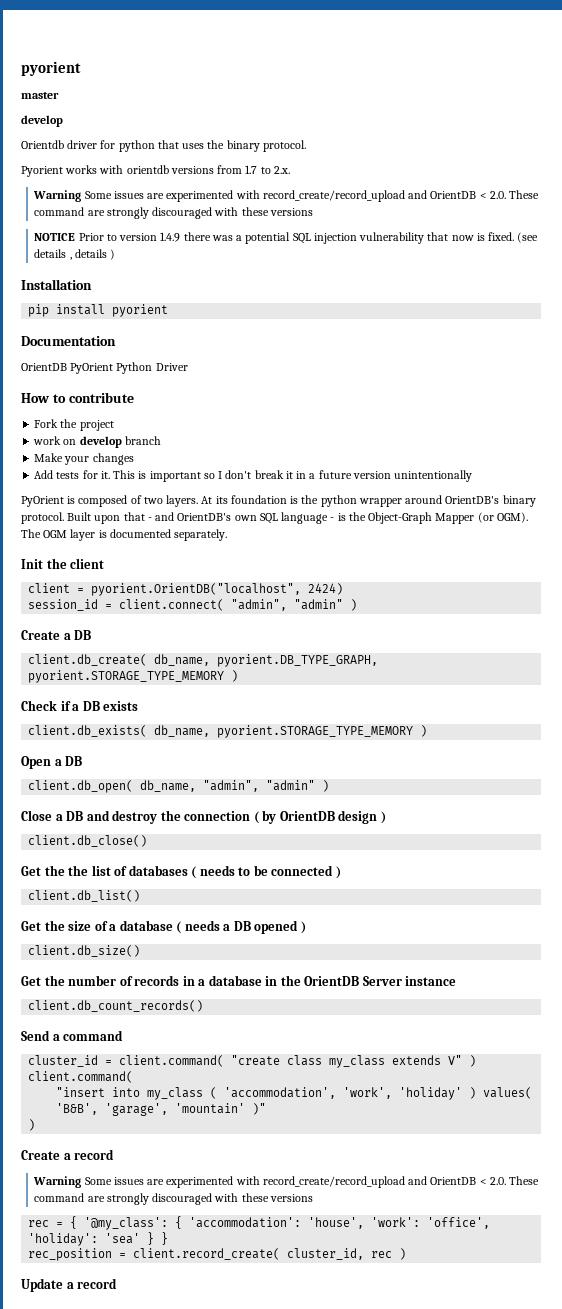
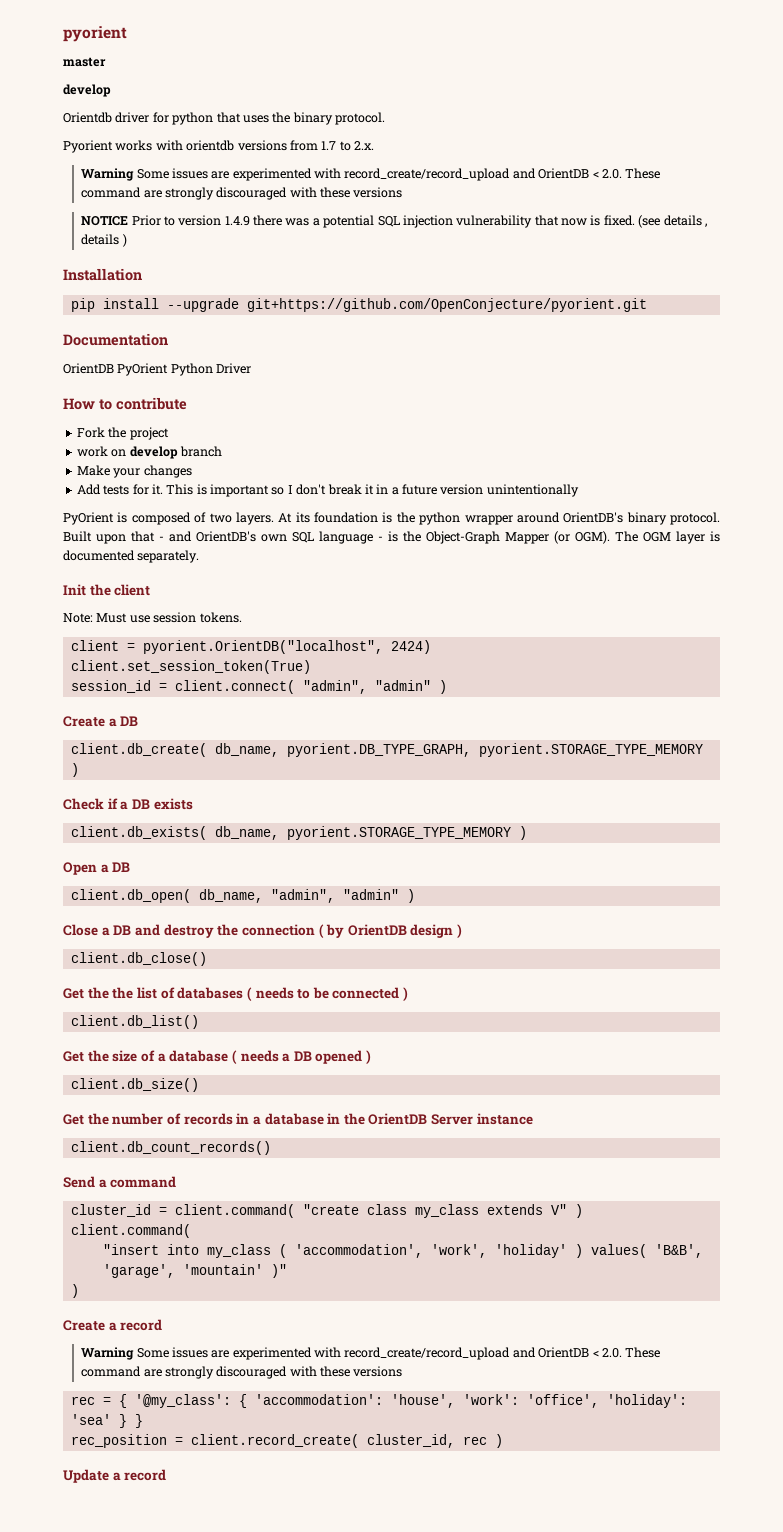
[112,304,169,317] pyorient -> [166,298,647,312] --upgrade git+https://github.com/OpenConjecture/pyorient.git
(105, 563) none -> [63,612,242,623] // Note: Must use session tokens.
(344, 589) none -> [70,660,311,674] // client.set_session_token(True)

